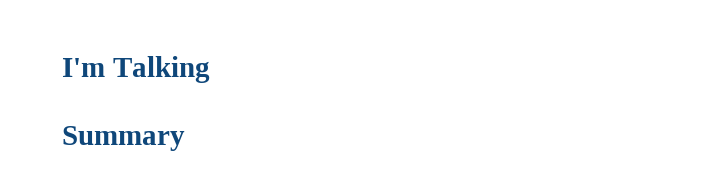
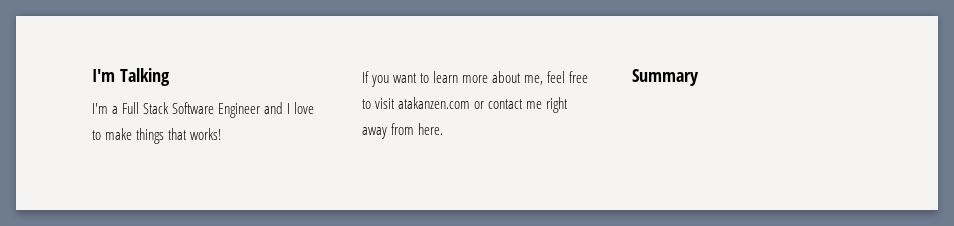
(210, 69) none -> [92,102,315,118] [92,128,222,144] [362,71,589,87] [362,97,569,113] [362,123,444,139] // I'm a Full Stack Software Engineer and I love to make things that works! // If you want to learn more about me, feel free to visit atakanzen.com or contact me right away from here.

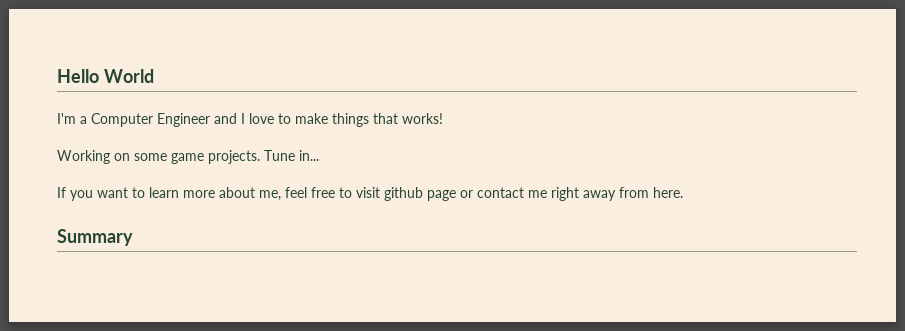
[92,68,170,86] I'm Talking -> [57,69,154,83] Hello World
[122,102,215,114] Full Stack Software -> [91,113,153,127] Computer
(222, 134) none -> [57,150,319,164] // Working on some game projects. Tune in...
[398,97,471,109] atakanzen.com -> [384,187,456,201] github page

